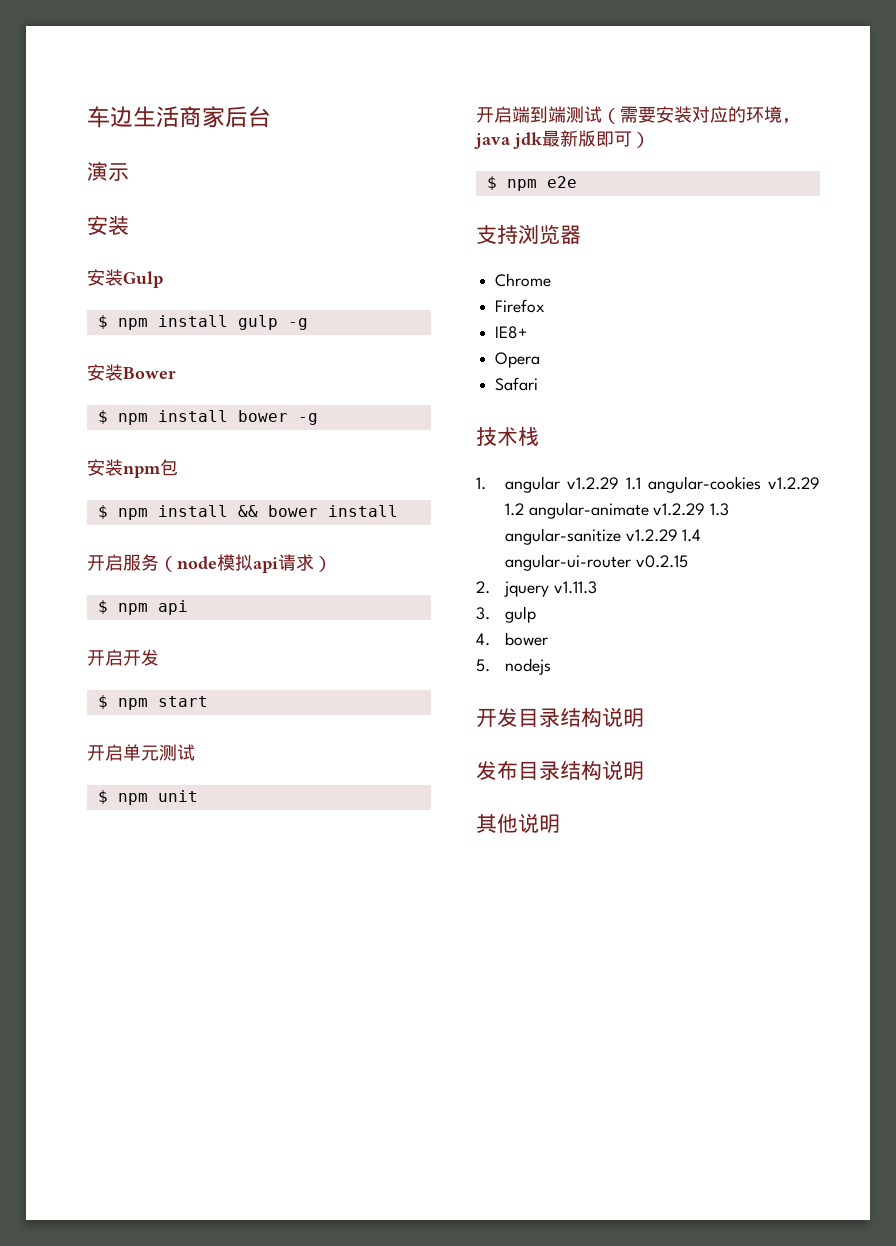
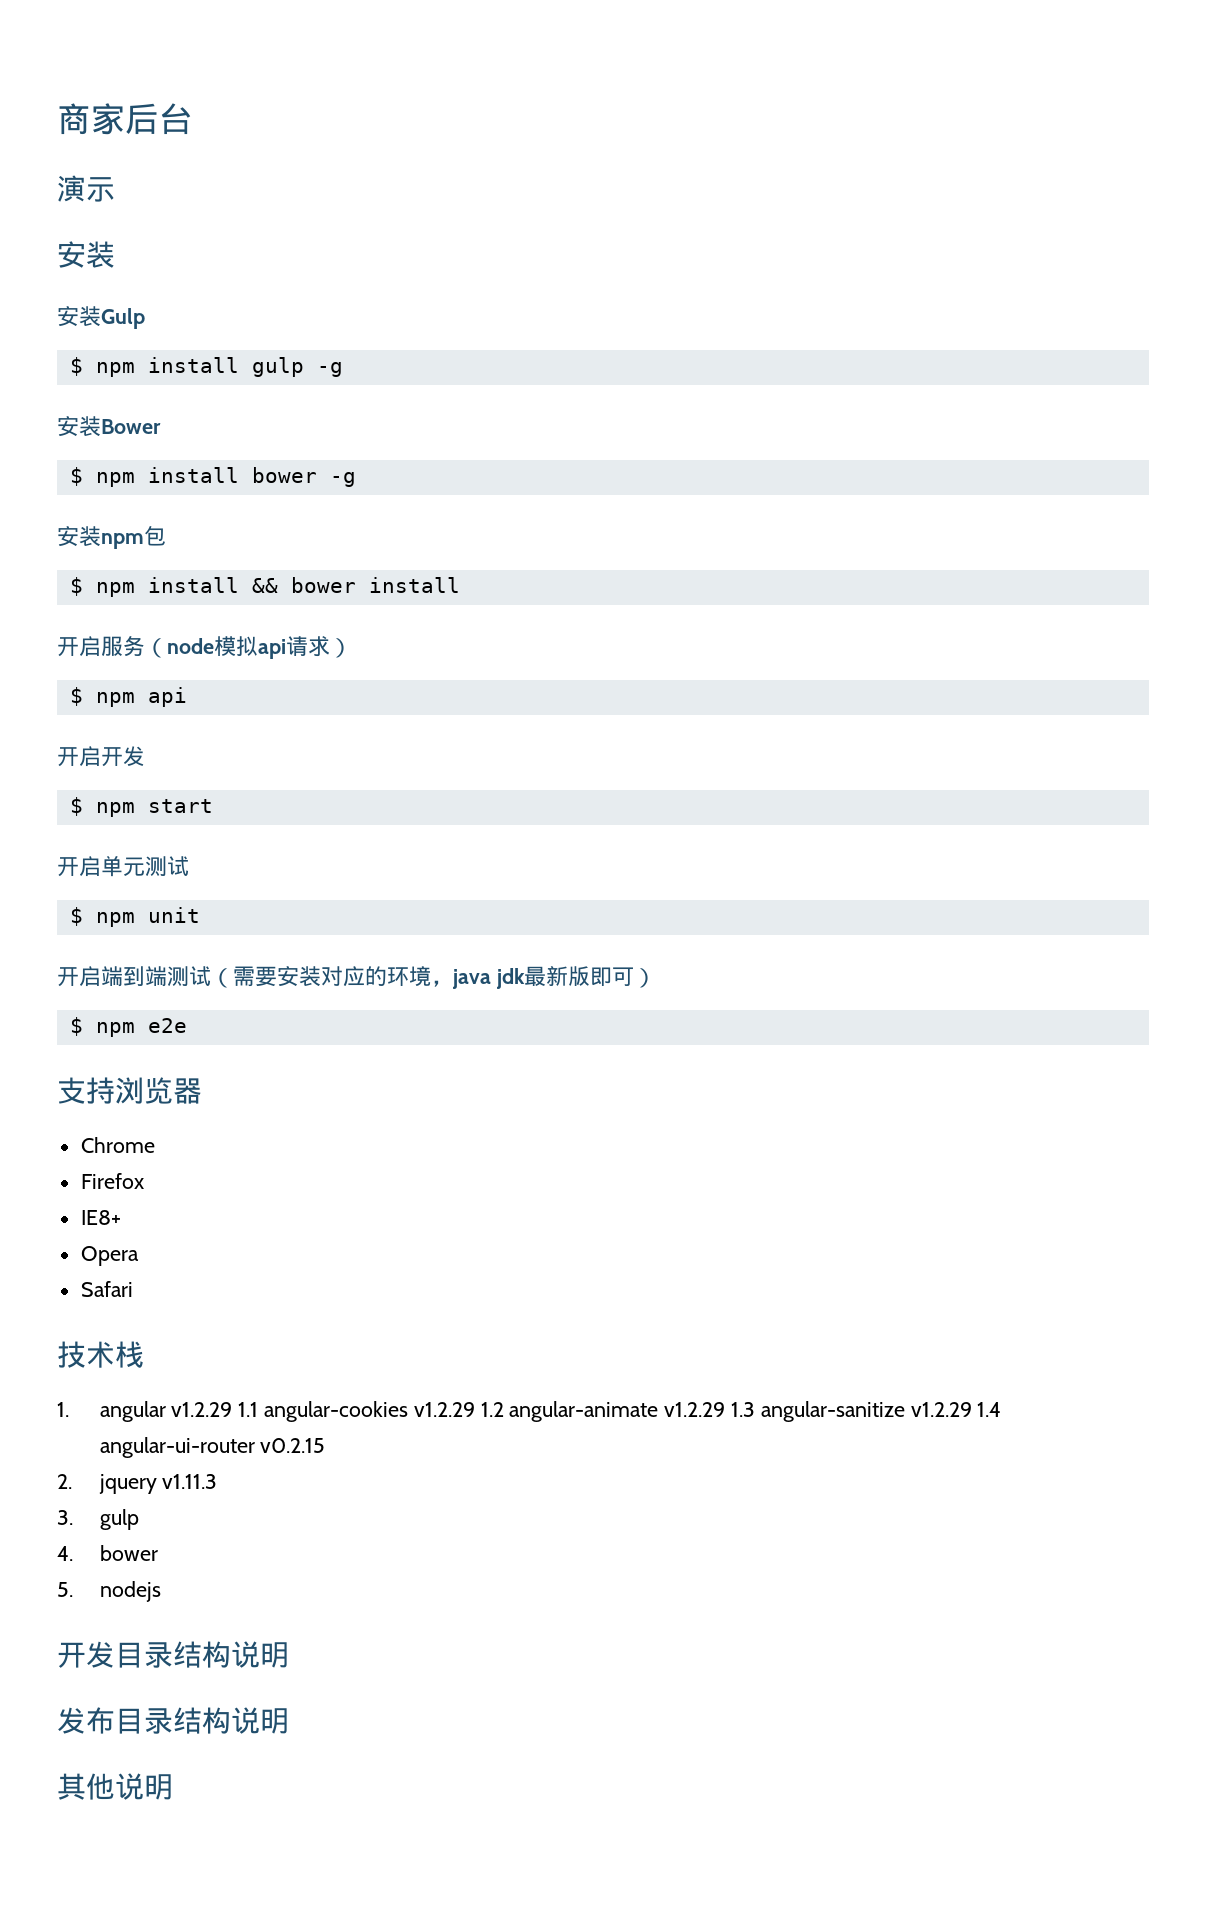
[87,106,179,128] 车边生活 -> (57, 119) none

